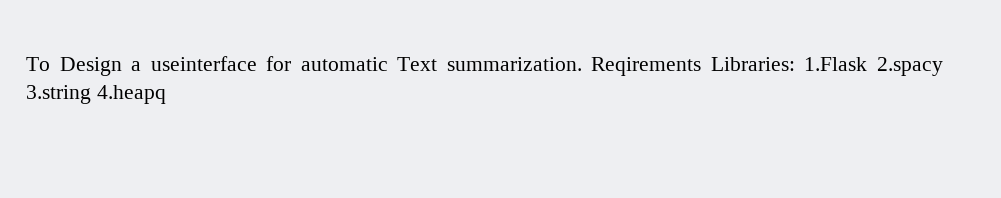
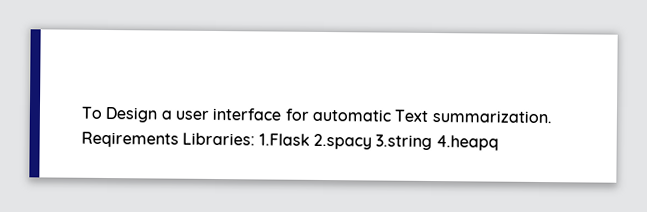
[150,56,257,71] useinterface -> [174,107,282,121] user interface

